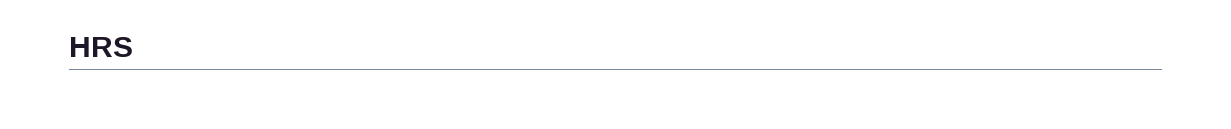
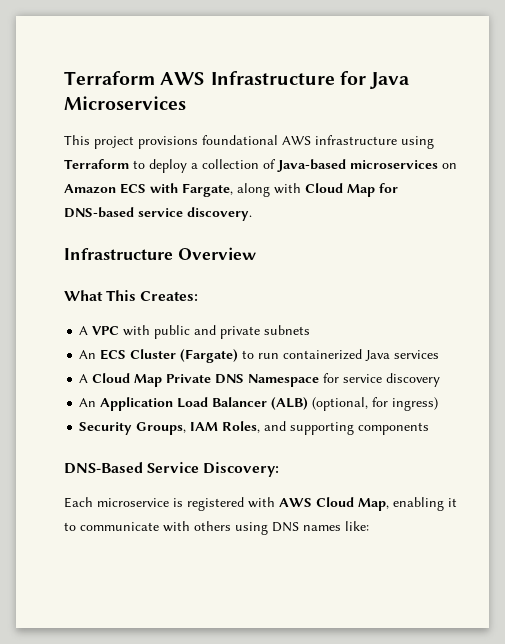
[69,37,133,57] HRS -> [64,71,410,89] [64,96,186,110] [64,135,434,149] [64,159,457,173] [64,183,398,197] [64,207,252,221] [64,247,256,260] [64,290,199,301] [79,325,311,339] [79,349,440,363] [79,373,441,387] [79,397,439,411] [79,421,430,435] [64,462,280,477] [64,497,457,511] [64,521,369,535] Terraform AWS Infrastructure for Java Microservices // This project provisions foundational AWS infrastructure using Terraform to deploy a collection of Java-based microservices on Amazon ECS with Fargate, along with Cloud Map for DNS-based service discovery. // Infrastructure Overview // What This Creates: // A VPC with public and private subnets // An ECS Cluster (Fargate) to run containerized Java services // A Cloud Map Private DNS Namespace for service discovery // An Application Load Balancer (ALB) (optional, for ingress) // Security Groups, IAM Roles, and supporting components // DNS-Based Service Discovery: // Each microservice is registered with AWS Cloud Map, enabling it to communicate with others using DNS names like:

